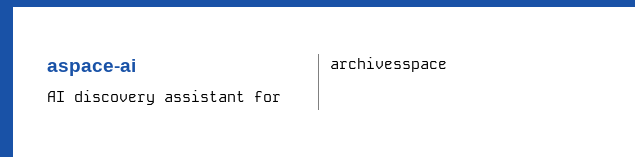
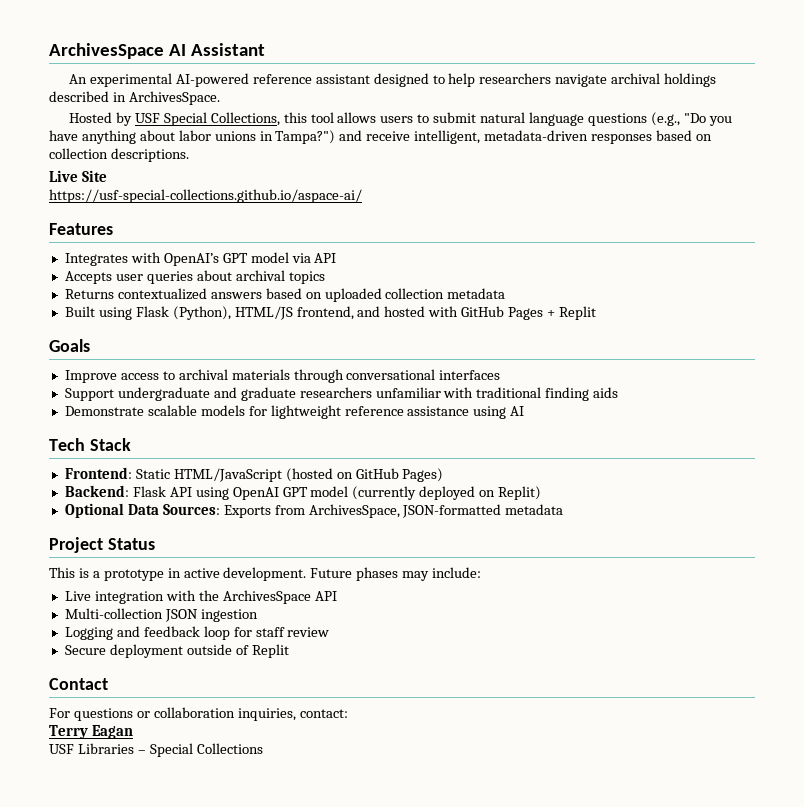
[47,59,136,76] [47,90,281,105] [330,57,447,72] aspace-ai // AI discovery assistant for archivesspace -> [49,43,266,59] [69,73,717,87] [49,91,220,105] [69,112,732,126] [49,130,712,144] [49,148,189,162] [49,170,107,182] [49,189,362,203] [49,223,113,235] [64,252,337,266] [64,270,325,284] [64,288,506,302] [64,306,596,320] [49,339,90,352] [64,369,501,383] [64,387,619,401] [64,405,525,419] [49,438,131,451] [64,467,444,482] [64,485,542,500] [64,503,564,518] [49,537,155,553] [49,567,482,581] [64,590,337,604] [64,608,258,622] [64,626,330,640] [64,644,289,658] [49,678,108,690] [49,707,348,721] [49,725,133,739] [49,743,263,757] ArchivesSpace AI Assistant // An experimental AI-powered reference assistant designed to help researchers navigate archival holdings described in ArchivesSpace. // Hosted by USF Special Collections, this tool allows users to submit natural language questions (e.g., "Do you have anything about labor unions in Tampa?") and receive intelligent, metadata-driven responses based on collection descriptions. // Live Site // https://usf-special-collections.github.io/aspace-ai/ // Features // Integrates with OpenAI’s GPT model via API // Accepts user queries about archival topics // Returns contextualized answers based on uploaded collection metadata // Built using Flask (Python), HTML/JS frontend, and hosted with GitHub Pages + Replit // Goals // Improve access to archival materials through conversational interfaces // Support undergraduate and graduate researchers unfamiliar with traditional finding aids // Demonstrate scalable models for lightweight reference assistance using AI // Tech Stack // Frontend: Static HTML/JavaScript (hosted on GitHub Pages) // Backend: Flask API using OpenAI GPT model (currently deployed on Replit) // Optional Data Sources: Exports from ArchivesSpace, JSON-formatted metadata // Project Status // This is a prototype in active development. Future phases may include: // Live integration with the ArchivesSpace API // Multi-collection JSON ingestion // Logging and feedback loop for staff review // Secure deployment outside of Replit // Contact // For questions or collaboration inquiries, contact: // Terry Eagan // USF Libraries – Special Collections

